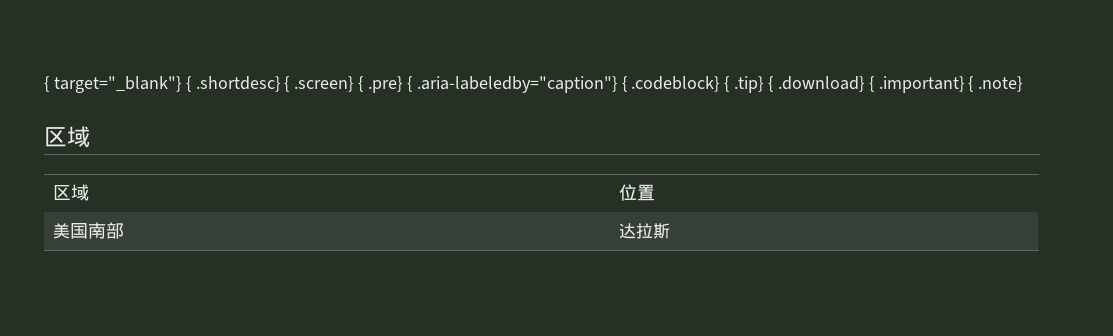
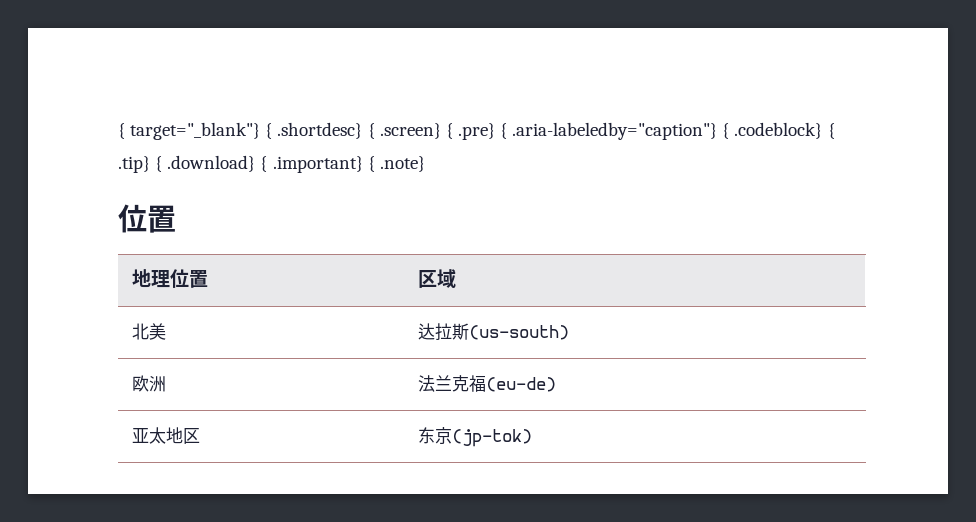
(1023, 84) none -> [118,204,176,233] [131,269,208,288] 位置 // 地理位置 |
[52,184,89,201] [618,184,655,201] 区域 | 位置 // -> [131,323,149,340] 北
[69,222,124,239] 国南部 -> (166, 331) none
(670, 231) none -> [468,325,569,340] [131,375,166,392] [417,375,556,392] [131,427,200,444] [417,427,532,447] (us-south) // 欧洲 | 法兰克福(eu-de) // 亚太地区 | 东京(jp-tok)

